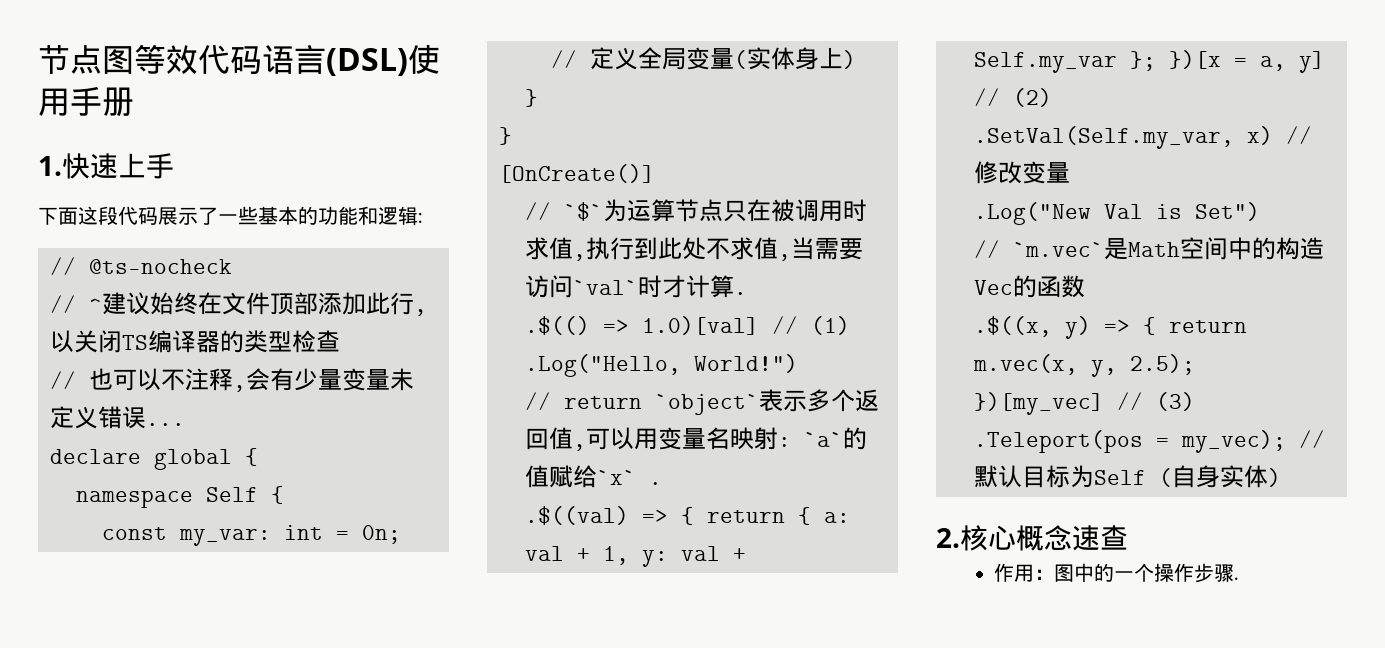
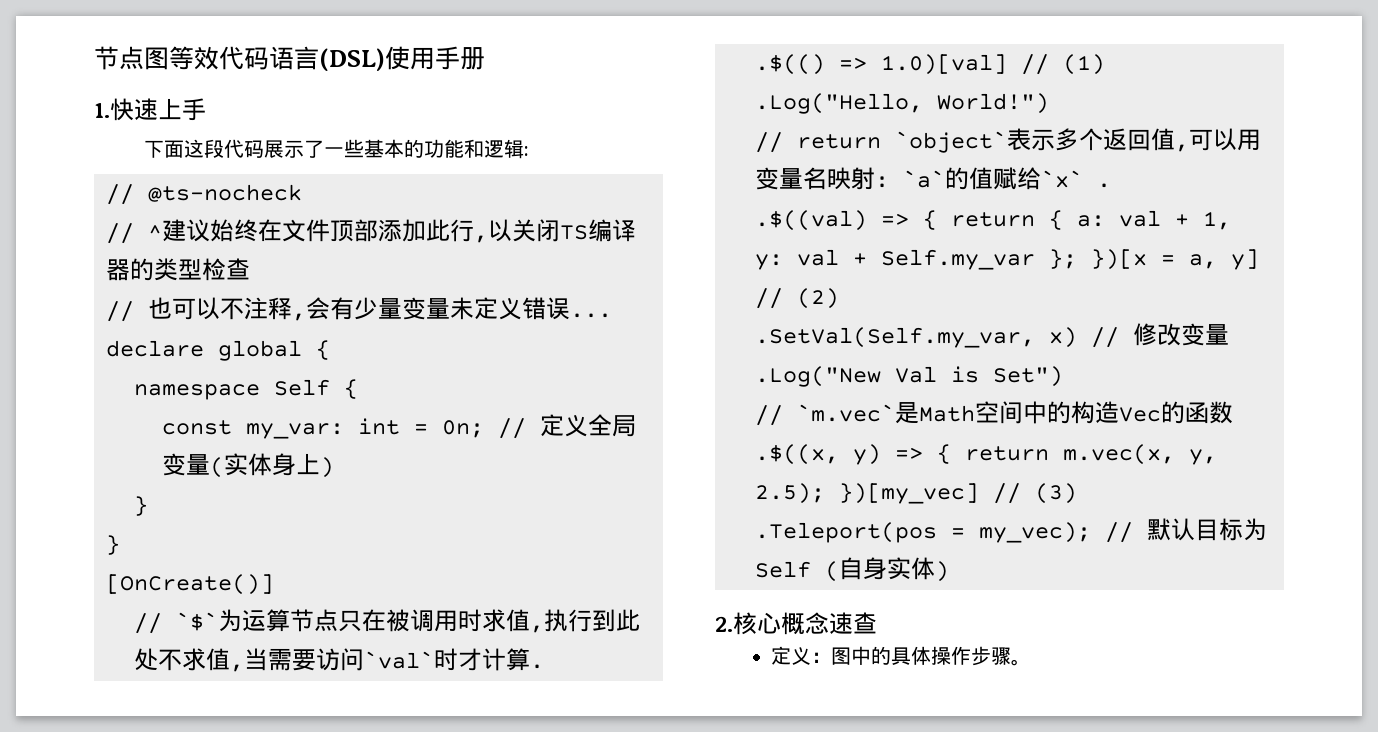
[993,563,1034,582] 作用 -> [771,646,812,665] 定义
[1113,563,1154,582] 一个 -> [891,646,932,665] 具体
[1233,577,1238,580] . -> [1011,659,1032,666] 。

